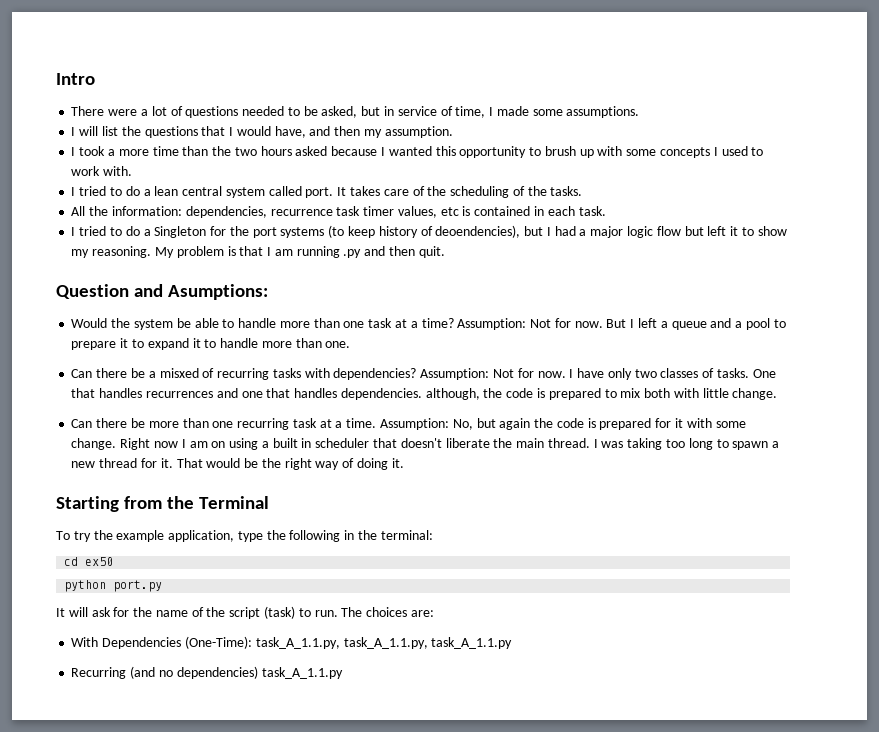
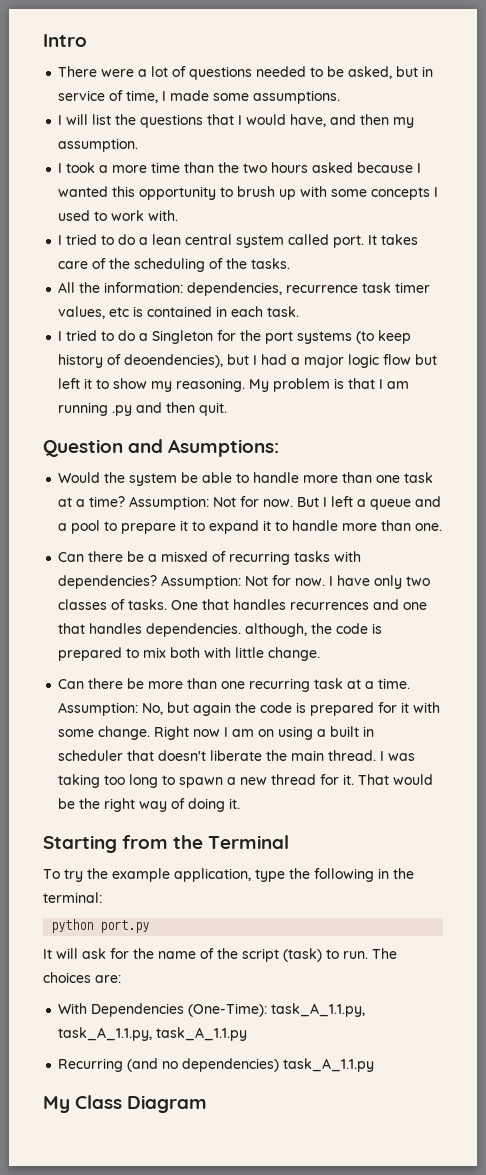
[64,557,114,566] // cd ex50 -> (102, 897) none
(343, 673) none -> [43,1095,208,1113] // My Class Diagram

